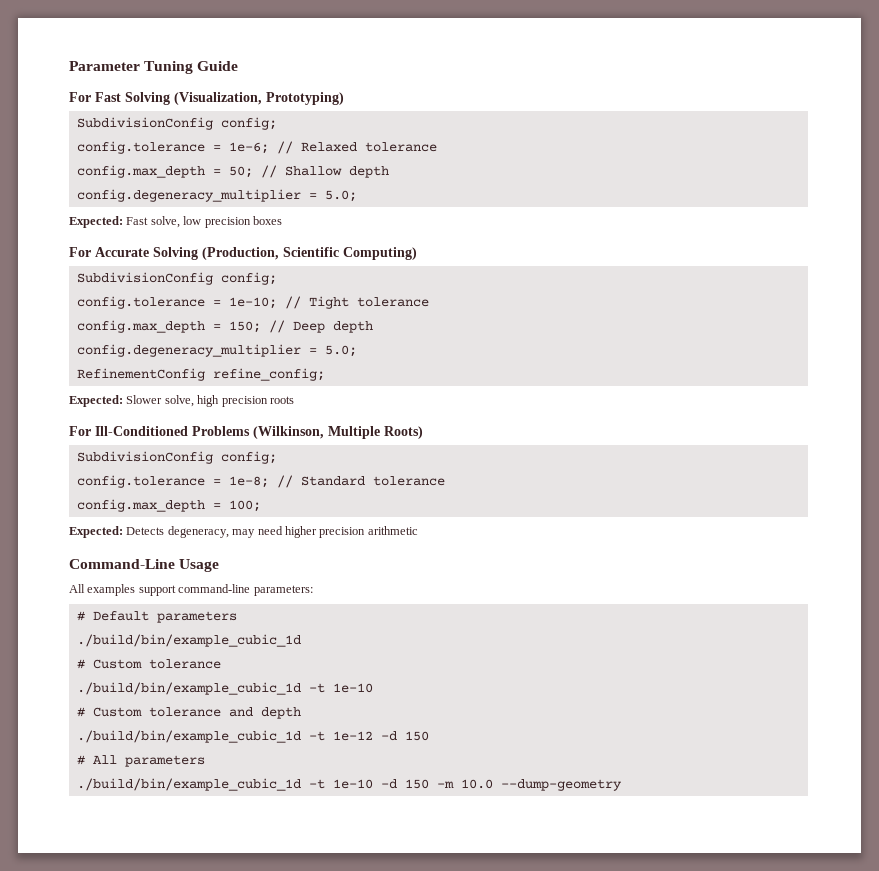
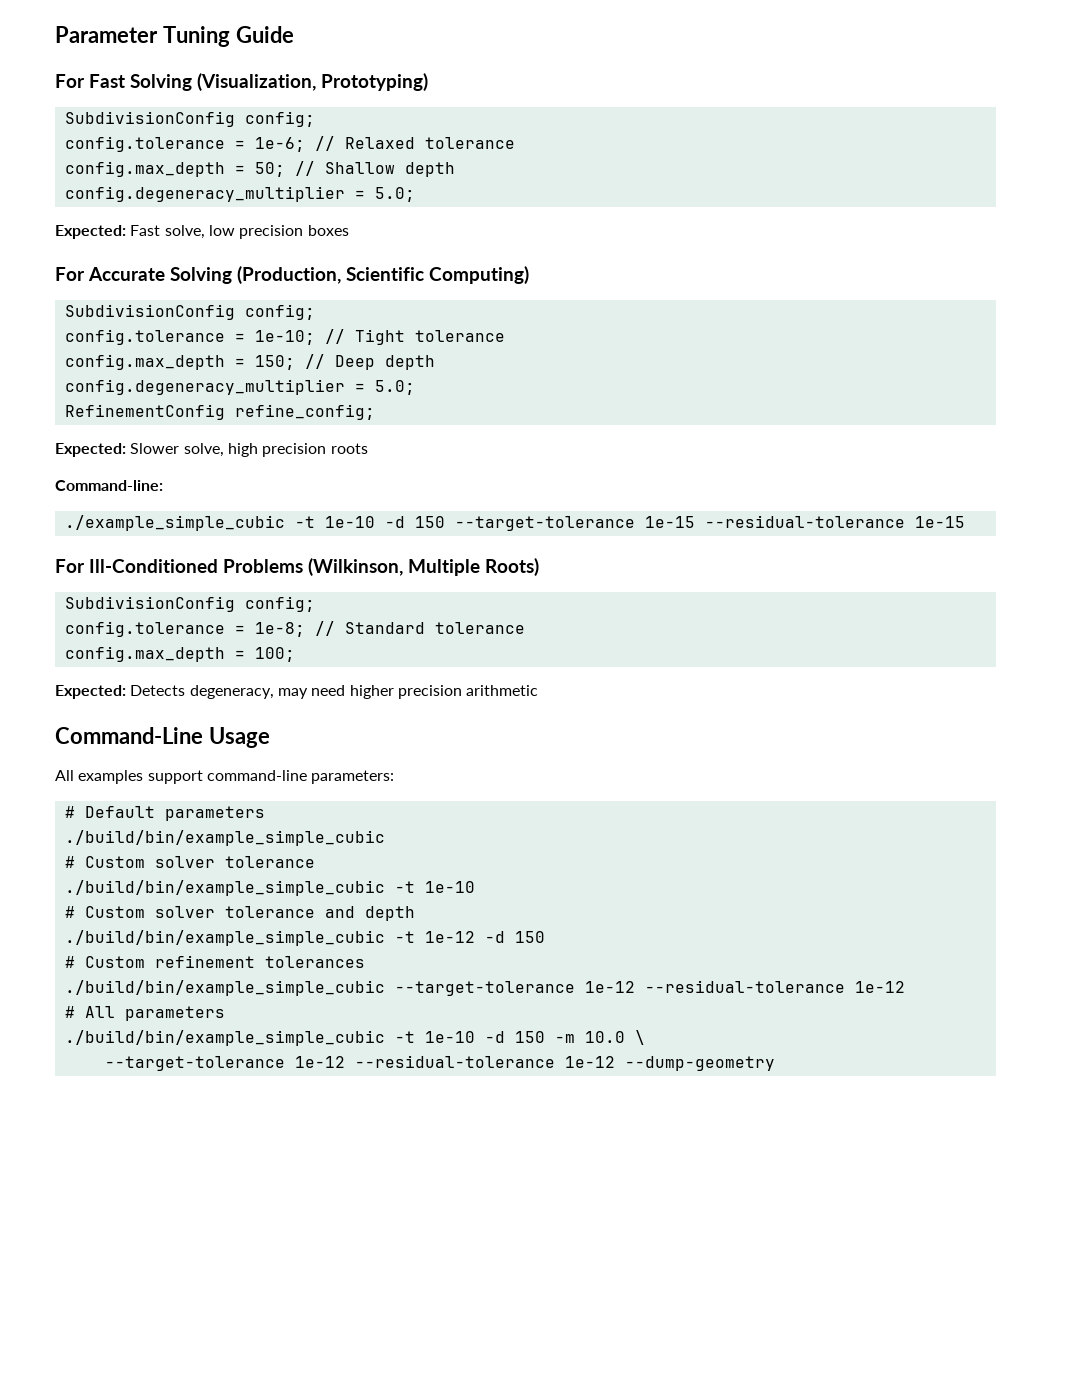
(294, 400) none -> [55,480,163,491] [64,515,965,531] // Command-line: // ./example_simple_cubic -t 1e-10 -d 150 --target-tolerance 1e-15 --residual-tolerance 1e-15
[76,634,301,647] [76,659,221,669] [76,682,301,695] ./build/bin/example_cubic_1d // # Custom tolerance // ./build/bin/example_cubic_1d -> [64,830,385,846] [64,856,315,868] [64,880,385,896] ./build/bin/example_simple_cubic // # Custom solver tolerance // ./build/bin/example_simple_cubic
(142, 712) none -> [154,906,215,918] solver
[76,730,301,743] ./build/bin/example_cubic_1d -> [64,930,385,946] ./build/bin/example_simple_cubic
(429, 736) none -> [64,955,365,968] [64,980,905,996] // # Custom refinement tolerances // ./build/bin/example_simple_cubic --target-tolerance 1e-12 --residual-tolerance 1e-12
[76,778,301,791] ./build/bin/example_cubic_1d -> [64,1030,385,1046] ./build/bin/example_simple_cubic
(493, 784) none -> [634,1030,645,1045] [104,1055,615,1071] \ // --target-tolerance 1e-12 --residual-tolerance 1e-12

